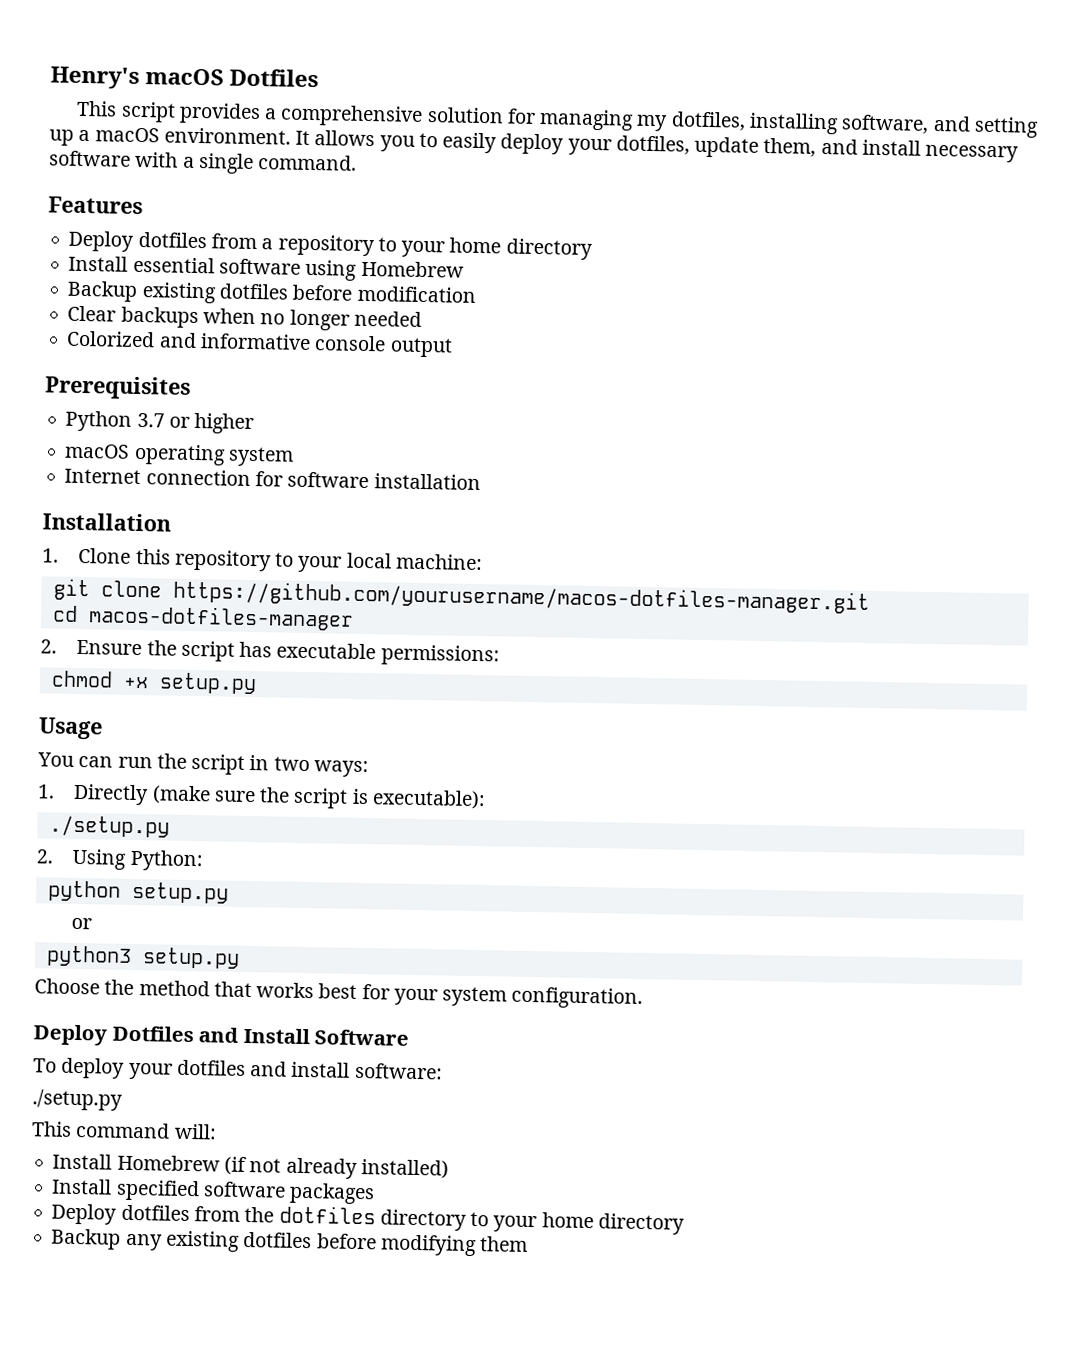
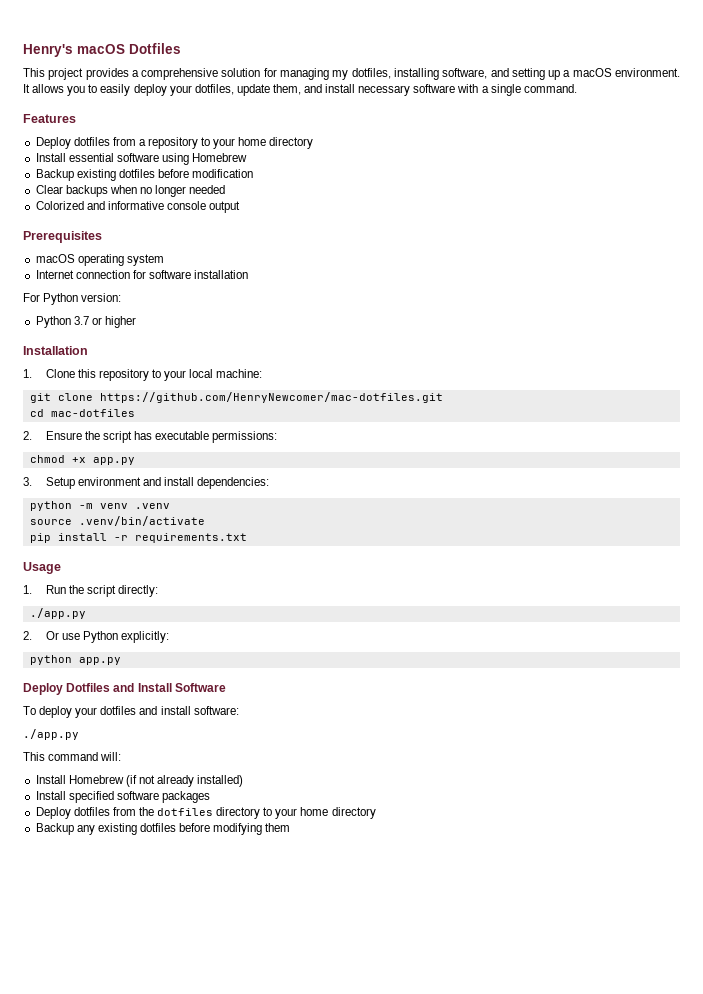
[120,101,176,123] script -> [48,68,84,80] project
[65,410,255,435] // Python 3.7 or higher -> (102, 237) none
(481, 482) none -> [23,293,122,305] [35,316,136,328] // For Python version: // Python 3.7 or higher
[172,580,870,614] https://github.com/yourusername/macos-dotfiles-manager.git -> [99,392,443,403] https://github.com/HenryNewcomer/mac-dotfiles.git
[87,605,354,631] macos-dotfiles-manager -> [50,409,135,417] mac-dotfiles
[158,672,257,695] [38,717,103,740] [37,752,369,778] [37,783,486,810] [48,815,170,838] [36,848,204,872] [47,880,229,904] [71,917,93,930] [45,945,240,969] [34,978,644,1009] setup.py // Usage // You can run the script in two ways: // 1. Directly (make sure the script is executable): // ./setup.py // 2. Using Python: // python setup.py // or // python3 setup.py // Choose the method that works best for your system configuration. -> [92,457,135,465] [23,477,269,489] [29,501,170,511] [29,516,205,526] [29,533,247,543] [23,562,61,574] [23,585,158,597] [29,608,86,619] [23,631,169,643] [29,655,121,665] app.py // 3. Setup environment and install dependencies: // python -m venv .venv // source .venv/bin/activate // pip install -r requirements.txt // Usage // 1. Run the script directly: // ./app.py // 2. Or use Python explicitly: // python app.py
[32,1089,123,1111] ./setup.py -> [23,729,79,740] ./app.py

